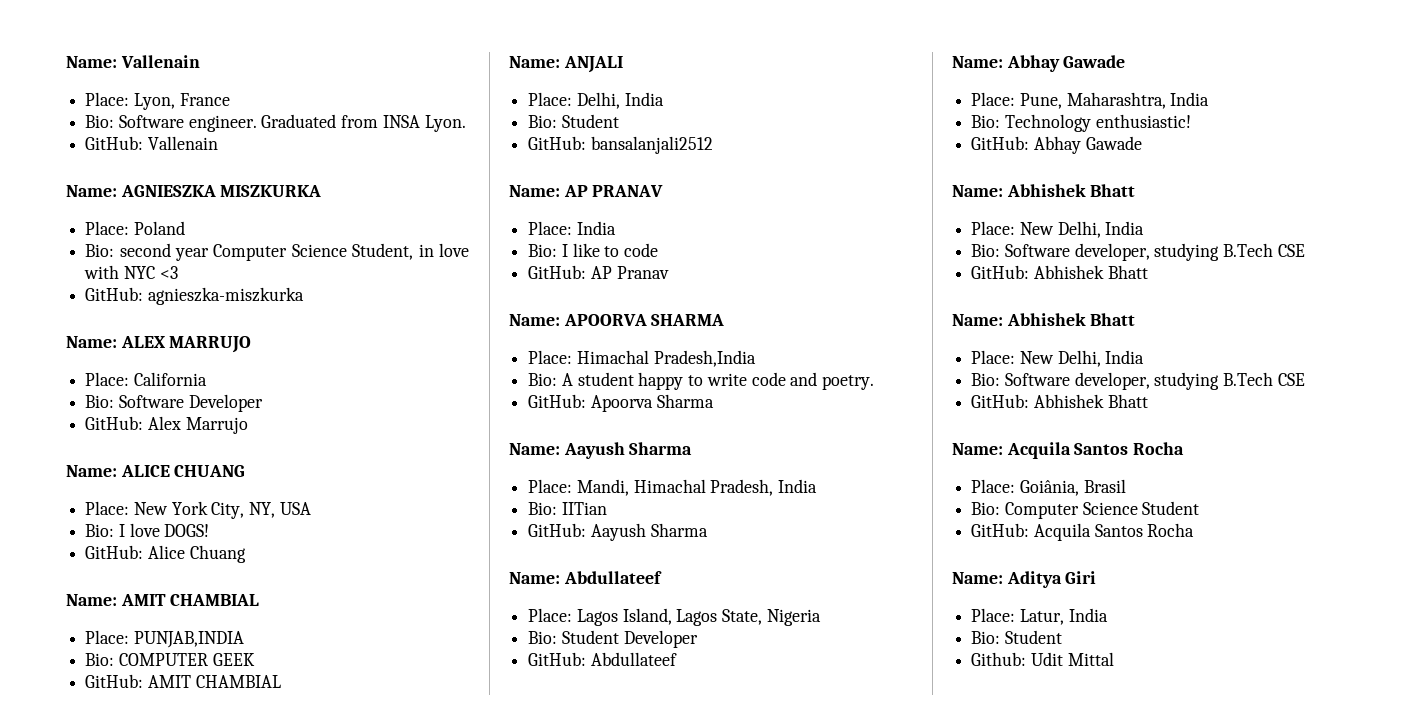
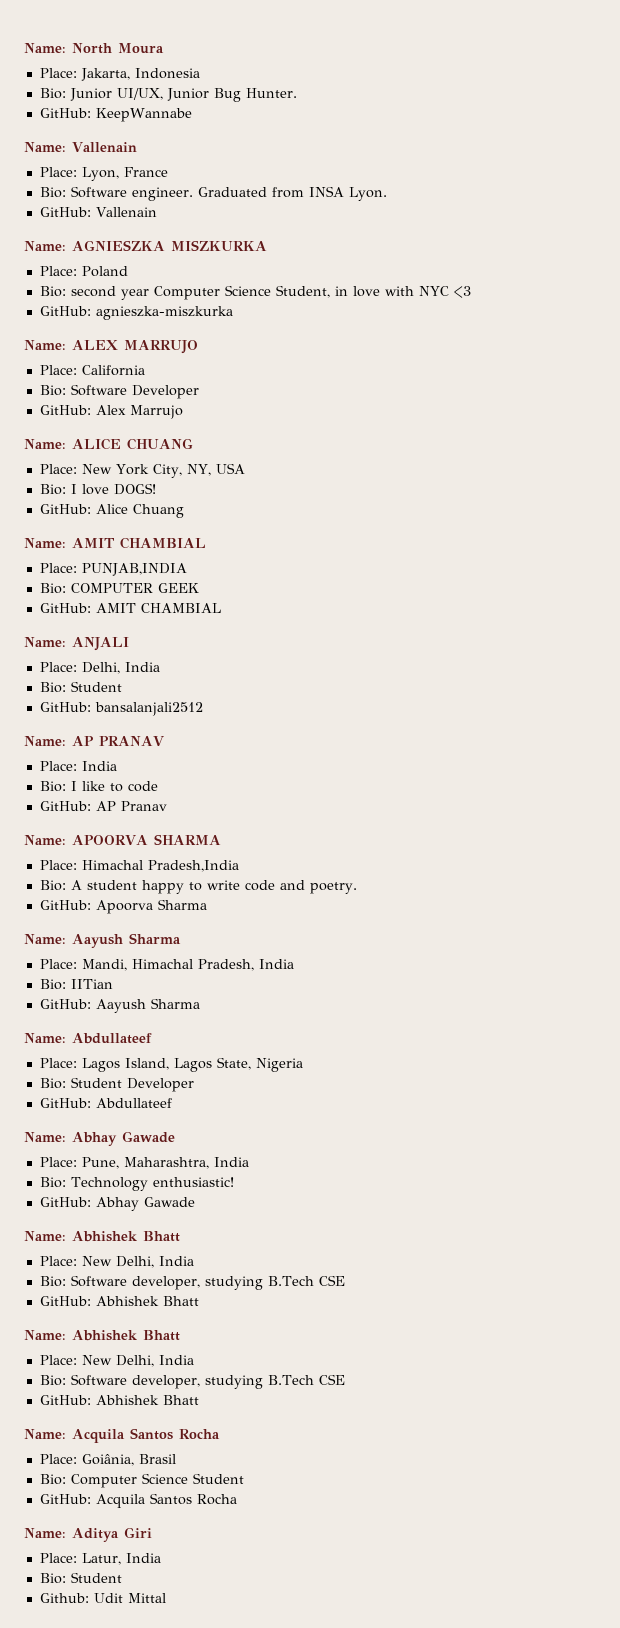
[66,56,117,68] Name: -> [24,43,164,54] [39,68,200,81] [39,88,297,102] [39,108,192,122] [24,142,66,152] Name: North Moura // Place: Jakarta, Indonesia // Bio: Junior UI/UX, Junior Bug Hunter. // GitHub: KeepWannabe // Name:

